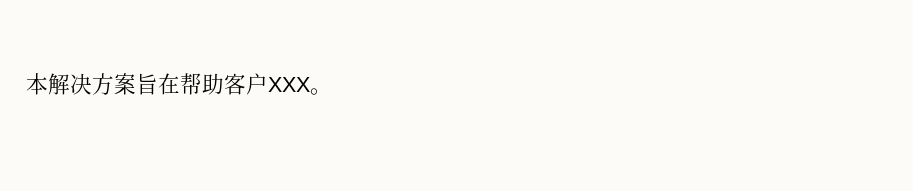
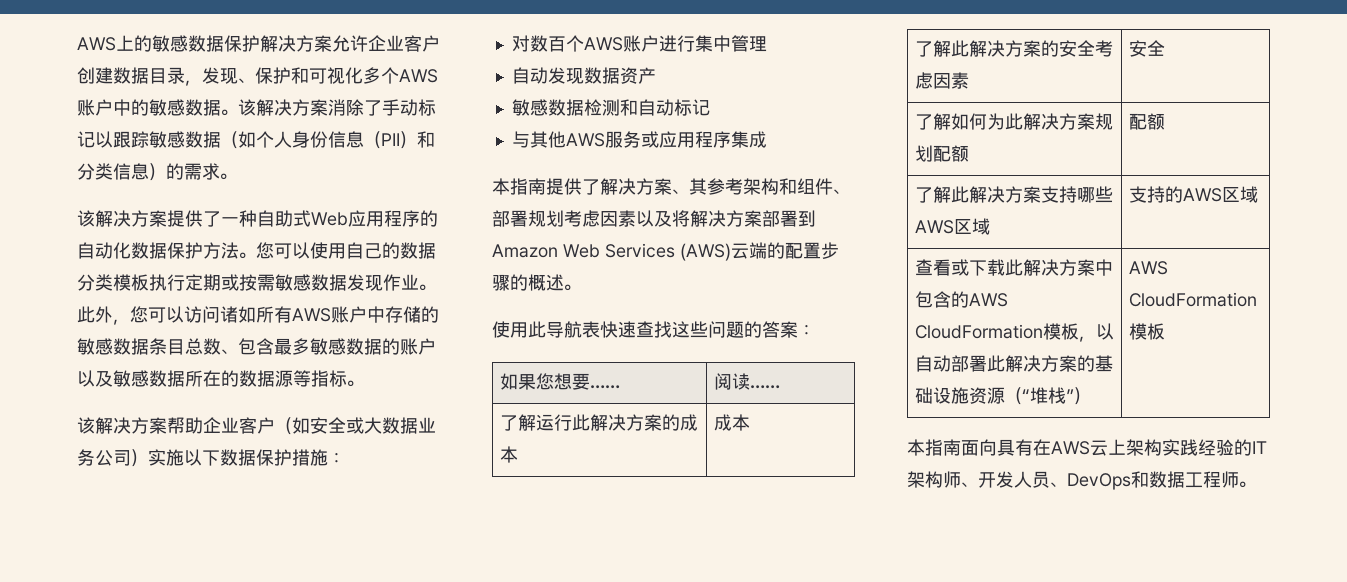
[26,73,310,95] 本解决方案旨在帮助客户XXX -> [77,35,440,52] [77,67,438,86] [77,99,436,116] [77,131,435,149] [77,163,237,181] [77,210,438,227] [77,242,436,259] [77,274,436,291] [77,306,439,325] [77,338,436,355] [77,370,364,387] [77,417,436,435] [77,449,345,467] [511,35,767,52] [511,67,656,84] [511,99,710,116] [511,131,767,148] [492,178,850,195] [492,210,816,227] [492,242,839,261] [492,274,581,291] [492,321,815,338] [499,373,620,390] [713,373,780,390] [499,414,698,431] [499,446,518,463] [713,414,750,431] [914,40,1113,57] [914,72,969,89] [1128,40,1165,57] [914,113,1113,130] [914,145,969,162] [1128,113,1165,130] [914,186,1113,203] [914,218,990,235] [1128,186,1258,203] [914,259,1113,276] [914,291,1008,308] [914,323,1114,342] [914,355,1113,372] [914,387,1091,405] [1128,261,1168,275] [1128,292,1257,307] [1128,323,1165,340] [907,439,1267,456] [907,471,1239,490] AWS上的敏感数据保护解决方案允许企业客户创建数据目录，发现、保护和可视化多个AWS账户中的敏感数据。该解决方案消除了手动标记以跟踪敏感数据（如个人身份信息（PII）和分类信息）的需求。 // 该解决方案提供了一种自助式Web应用程序的自动化数据保护方法。您可以使用自己的数据分类模板执行定期或按需敏感数据发现作业。此外，您可以访问诸如所有AWS账户中存储的敏感数据条目总数、包含最多敏感数据的账户以及敏感数据所在的数据源等指标。 // 该解决方案帮助企业客户（如安全或大数据业务公司）实施以下数据保护措施： // 对数百个AWS账户进行集中管理 // 自动发现数据资产 // 敏感数据检测和自动标记 // 与其他AWS服务或应用程序集成 // 本指南提供了解决方案、其参考架构和组件、部署规划考虑因素以及将解决方案部署到Amazon Web Services (AWS)云端的配置步骤的概述。 // 使用此导航表快速查找这些问题的答案： // 如果您想要…… | 阅读…… // 了解运行此解决方案的成本 | 成本 // 了解此解决方案的安全考虑因素 | 安全 // 了解如何为此解决方案规划配额 | 配额 // 了解此解决方案支持哪些AWS区域 | 支持的AWS区域 // 查看或下载此解决方案中包含的AWS CloudFormation模板，以自动部署此解决方案的基础设施资源（“堆栈”） | AWS CloudFormation模板 // 本指南面向具有在AWS云上架构实践经验的IT架构师、开发人员、DevOps和数据工程师

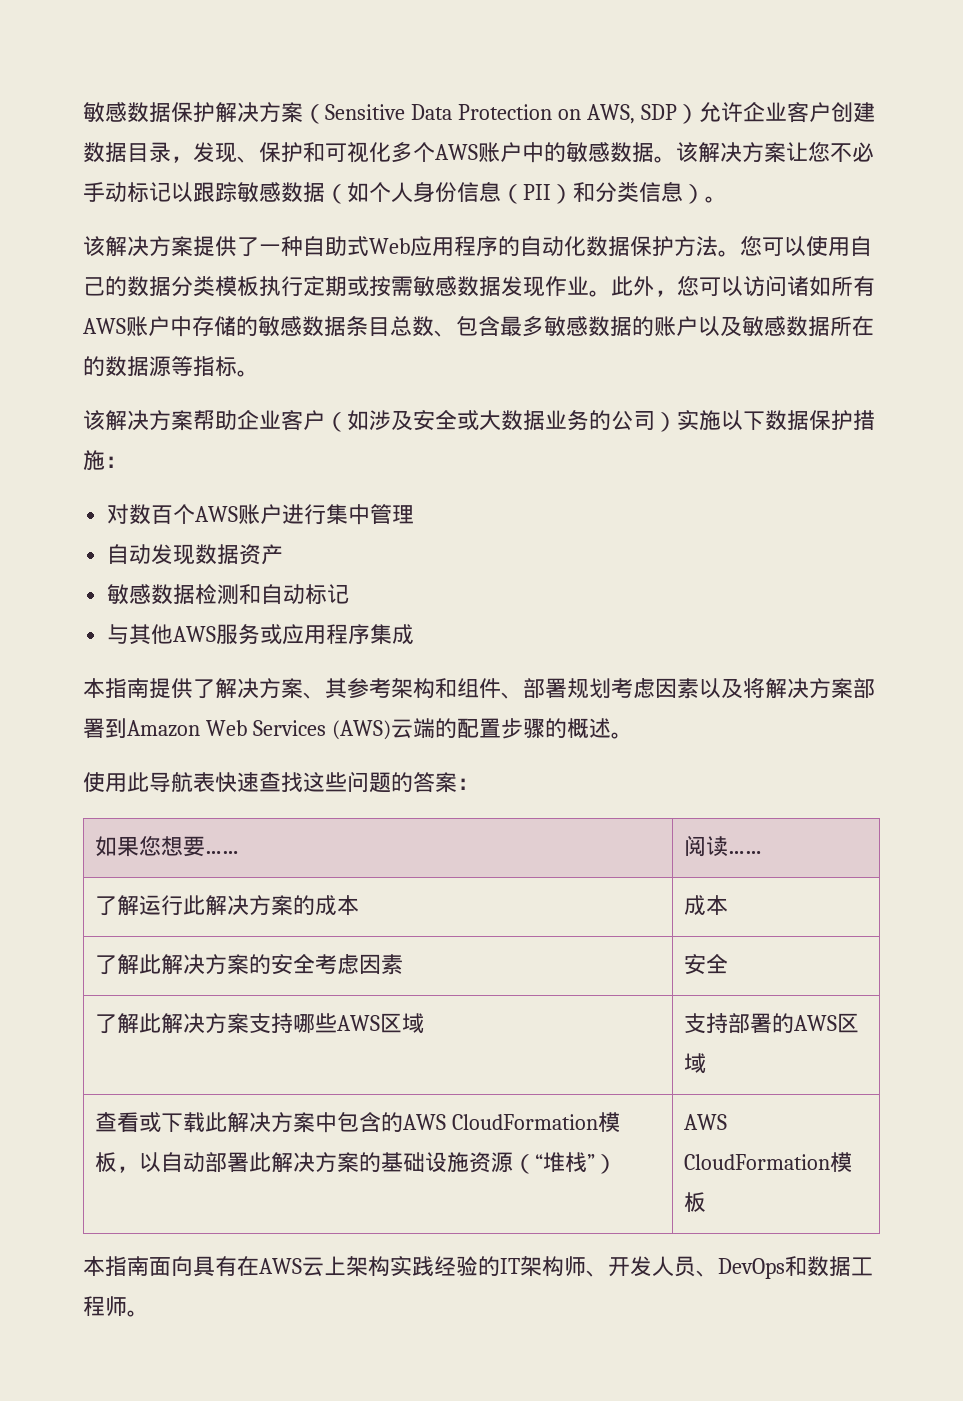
[77,35,152,52] AWS上的 -> (83, 112) none
(332, 43) none -> [303,104,699,124] （Sensitive Data Protection on AWS, SDP）
[328,99,382,116] 消除了 -> [786,141,874,162] 让您不必
[166,163,220,180] 的需求 -> (705, 194) none
(310, 425) none -> [369,410,413,431] 涉及
(95, 457) none -> [589,410,611,430] 的
[914,113,1113,130] [914,145,969,162] [1128,113,1165,130] // 了解如何为此解决方案规划配额 | 配额 -> (729, 964) none
(1165, 194) none -> [728,1013,773,1033] 部署

